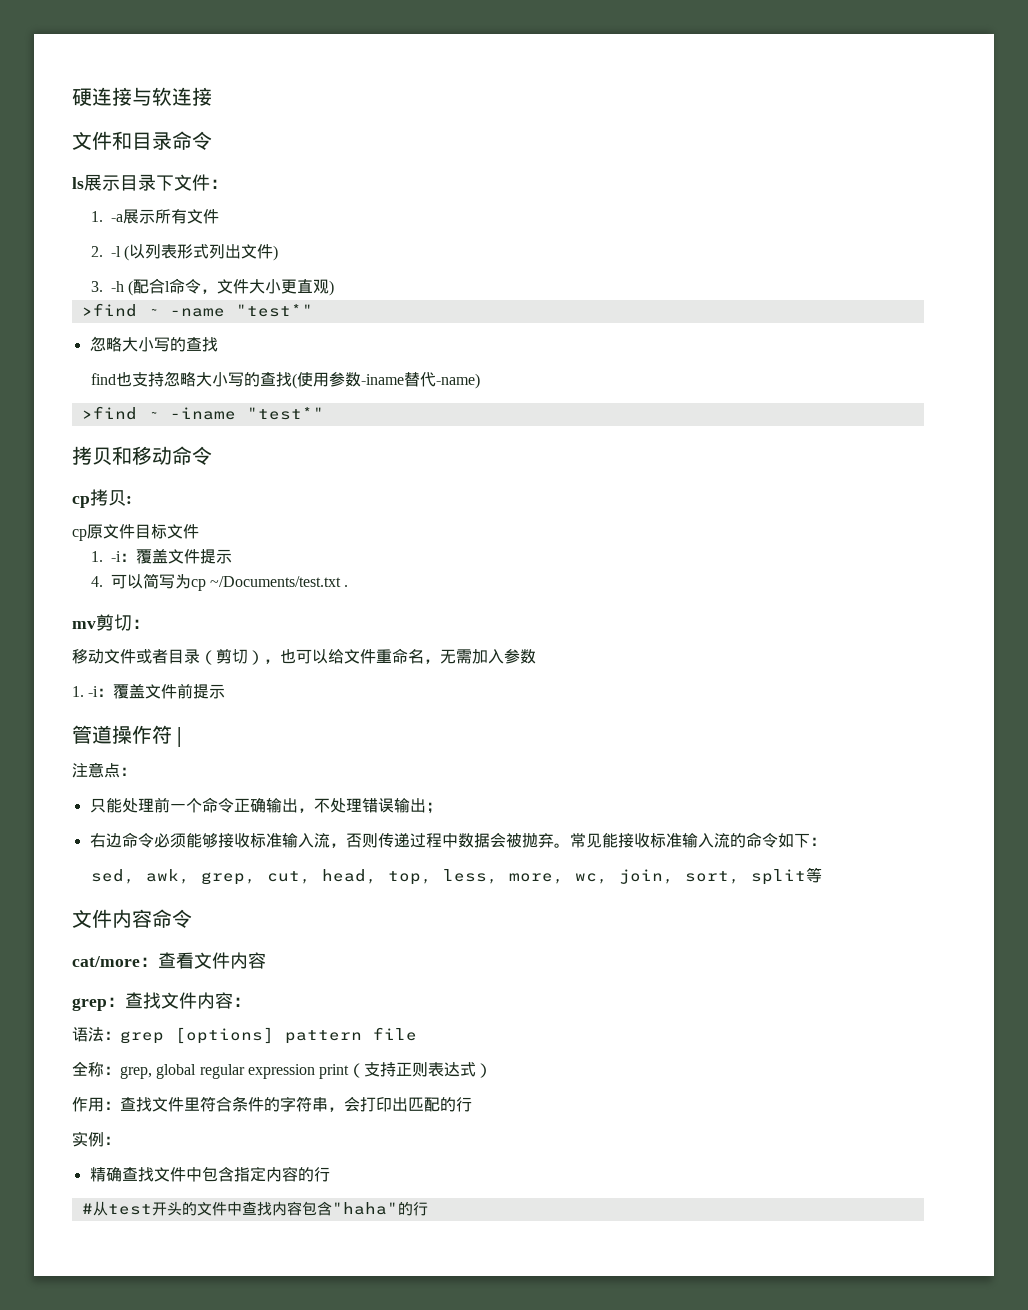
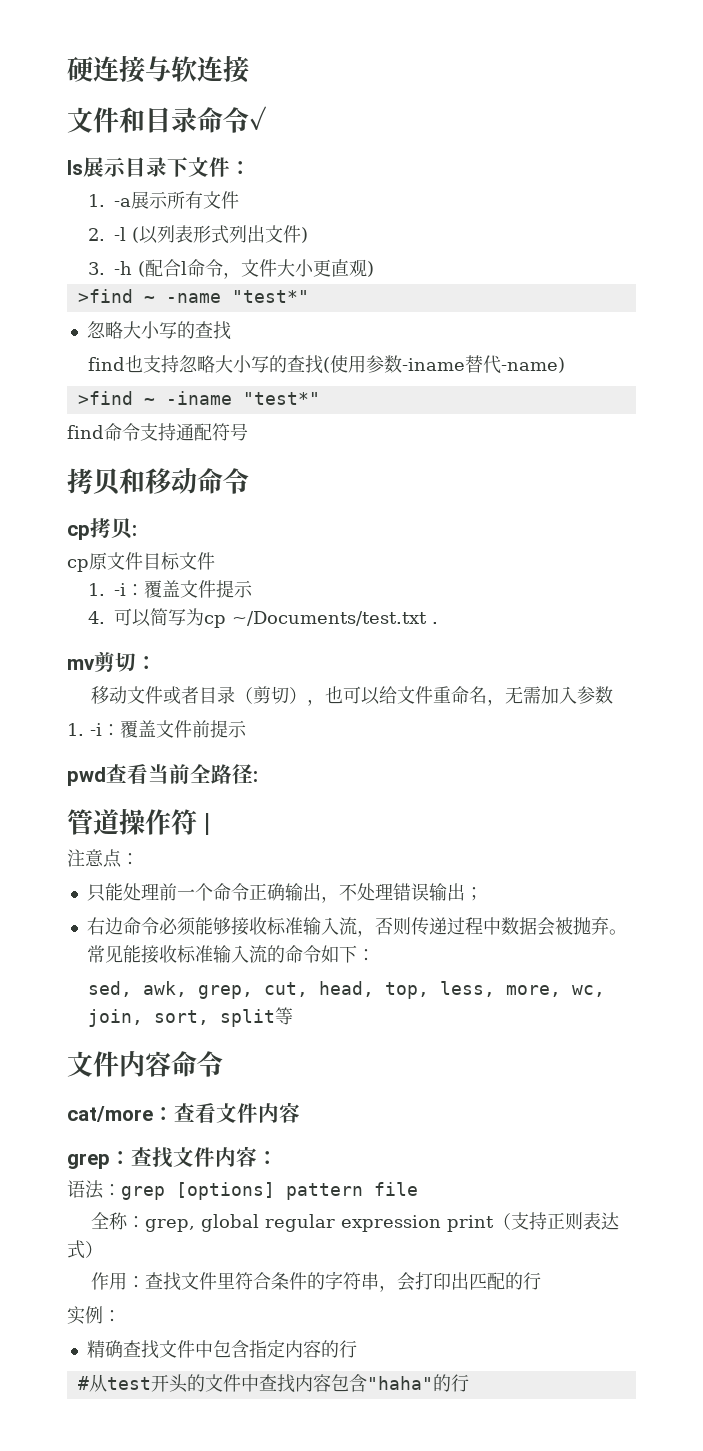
(212, 140) none -> [249,106,267,130] ✓
(324, 413) none -> [67,423,248,441] // find命令支持通配符号
(226, 691) none -> [67,764,258,786] // pwd查看当前全路径:

